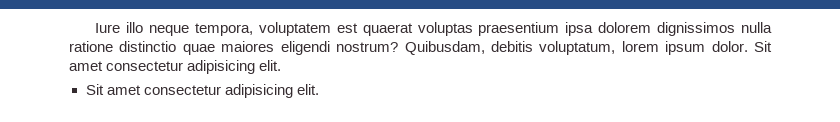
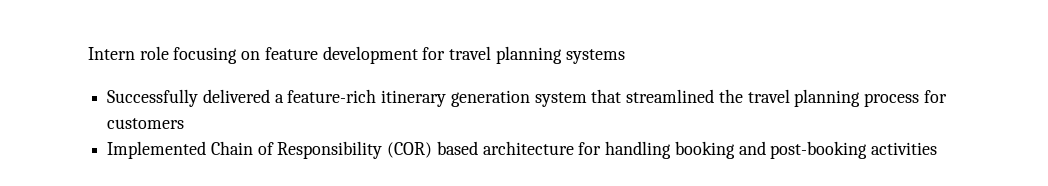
[95,22,772,36] [69,41,772,55] [69,60,282,74] [85,84,319,98] Iure illo neque tempora, voluptatem est quaerat voluptas praesentium ipsa dolorem dignissimos nulla ratione distinctio quae maiores eligendi nostrum? Quibusdam, debitis voluptatum, lorem ipsum dolor. Sit amet consectetur adipisicing elit. // Sit amet consectetur adipisicing elit. -> [88,46,625,64] [107,89,947,107] [107,118,185,129] [107,141,937,159] Intern role focusing on feature development for travel planning systems // Successfully delivered a feature-rich itinerary generation system that streamlined the travel planning process for customers // Implemented Chain of Responsibility (COR) based architecture for handling booking and post-booking activities

